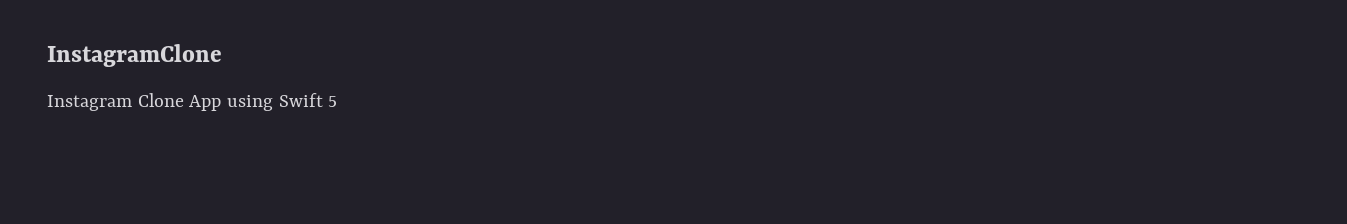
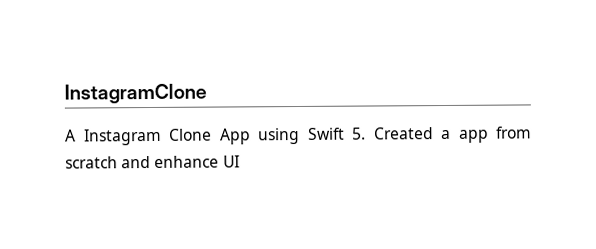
(222, 55) none -> [65,129,76,142] A
[328,96,338,107] 5 -> [352,126,532,143] [65,155,240,169] 5. Created a app from scratch and enhance UI

